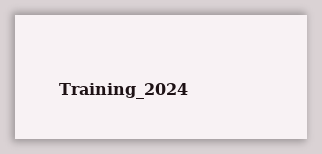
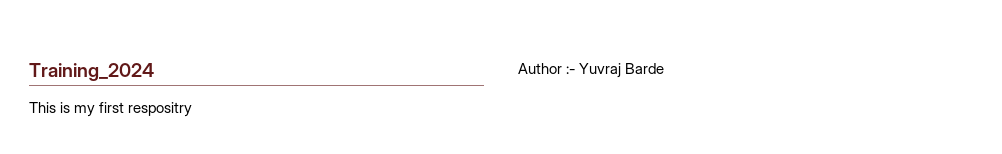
(188, 91) none -> [29,102,193,117] [518,63,665,78] // This is my first respositry // Author :- Yuvraj Barde

